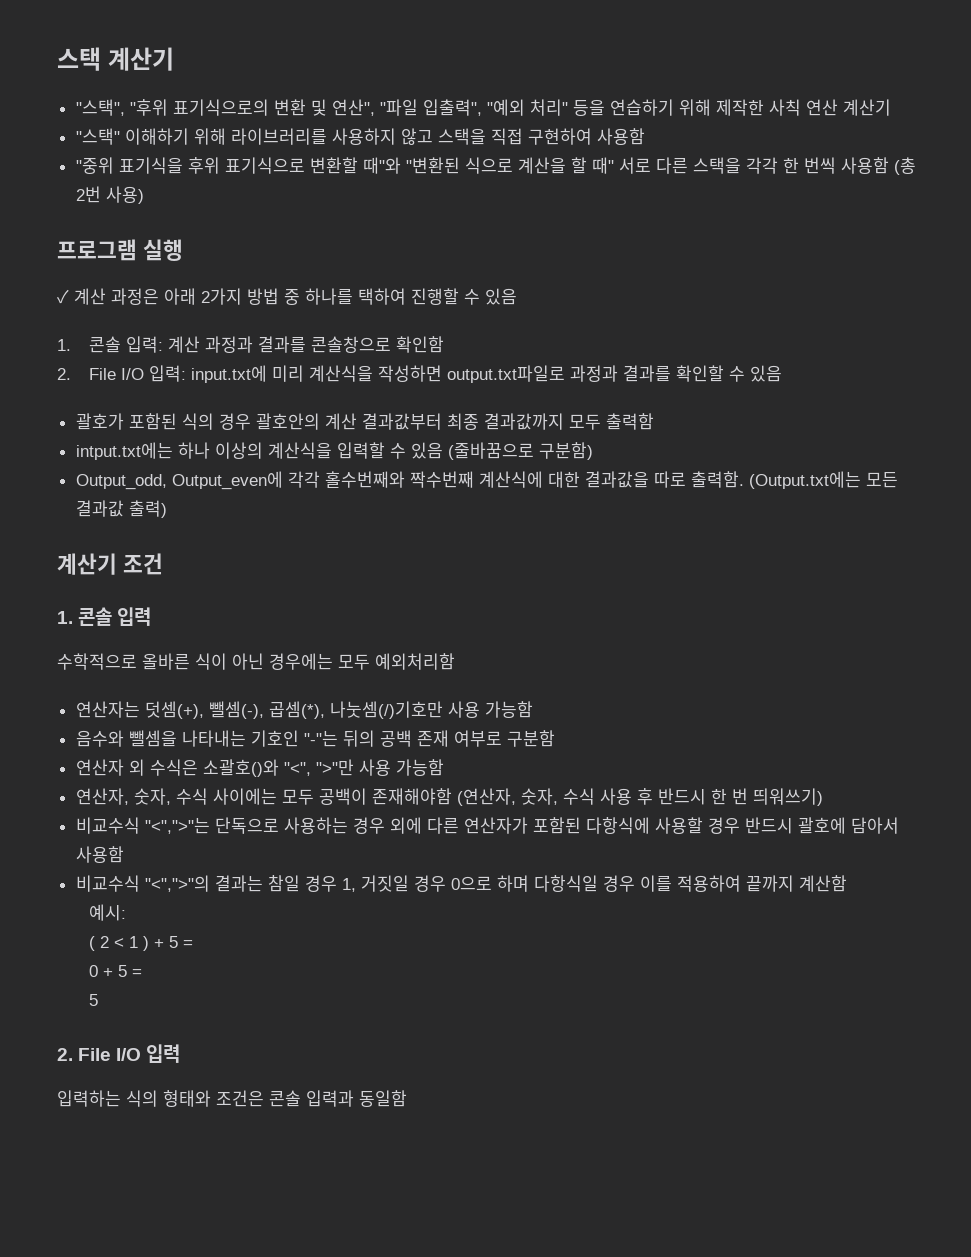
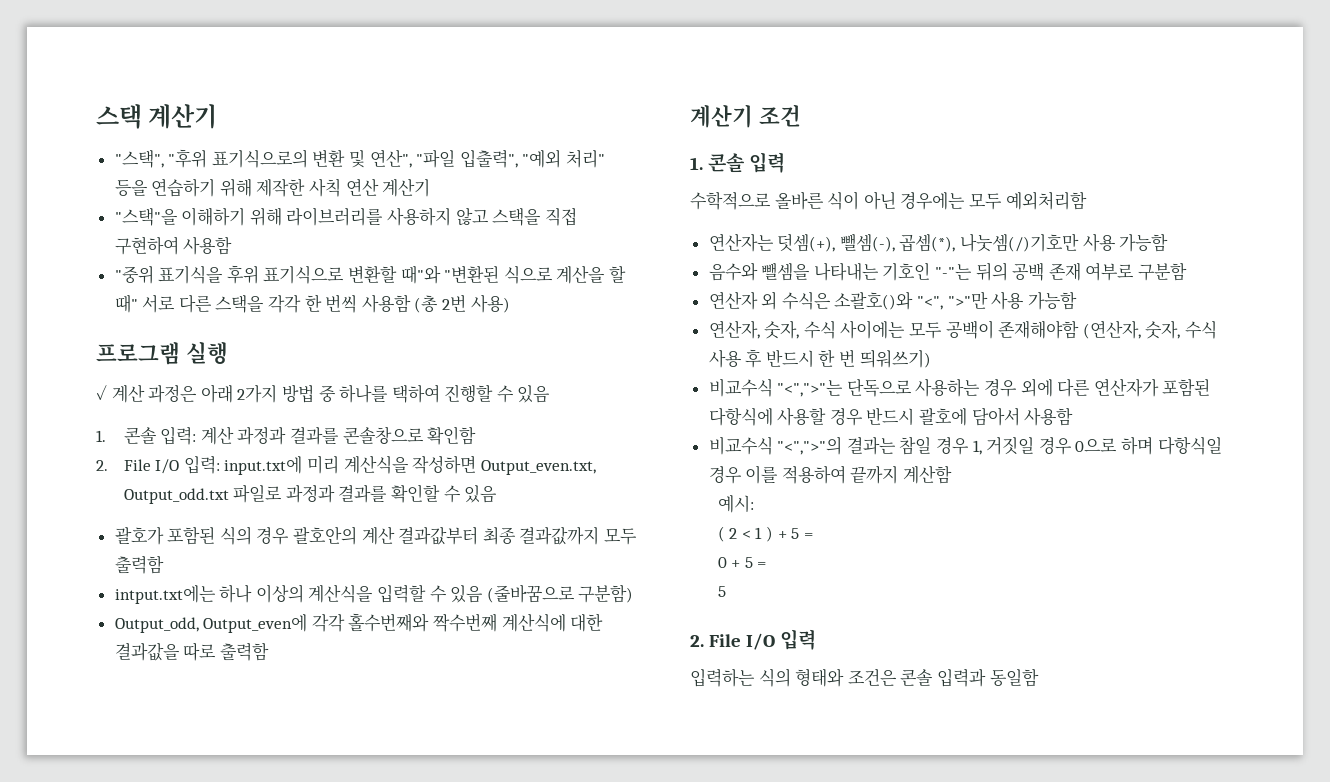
[75,128,120,145] "스택" -> [114,208,178,226] "스택"을
[447,365,566,383] output.txt파일로 -> [480,460,596,475] [123,485,283,504] Output_even.txt, Output_odd.txt 파일로
[690,471,898,489] [75,500,167,518] 출력함. (Output.txt에는 모든 결과값 출력) -> [219,642,269,661] 출력함

